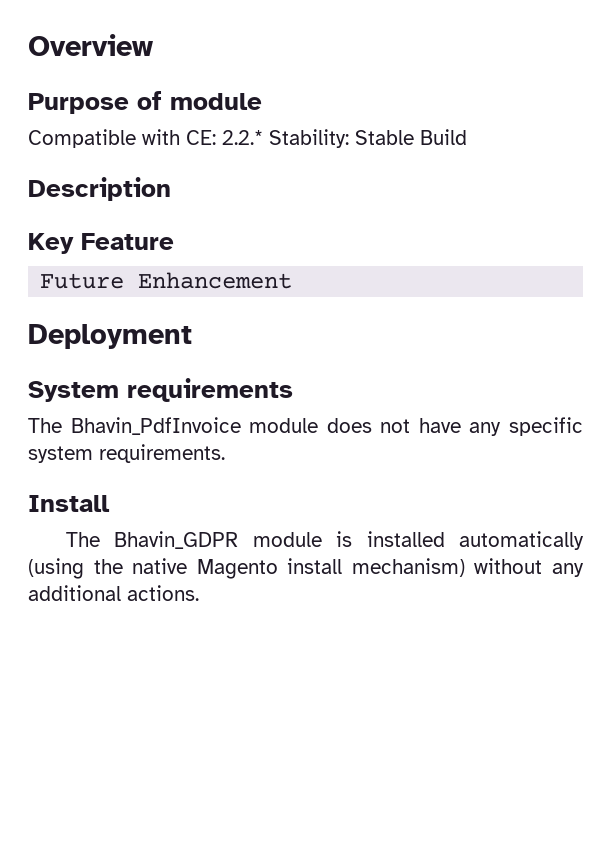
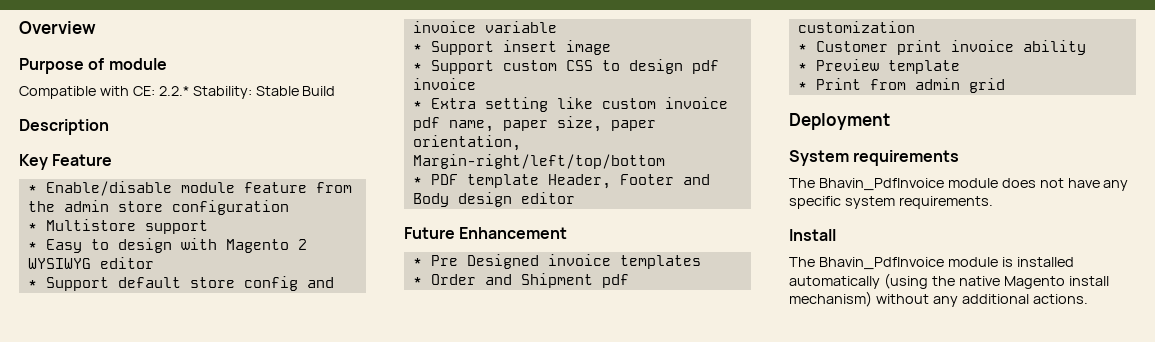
[40,272,293,289] Future Enhancement -> [27,181,352,196] [27,200,289,215] [27,219,208,234] [27,238,307,253] [27,257,154,269] [27,276,334,291] [412,21,557,33] [412,40,611,55] [412,59,719,74] [412,78,476,90] [412,97,728,112] [412,116,656,132] [412,135,521,151] [412,154,665,169] [412,174,710,189] [412,192,575,207] [404,227,568,239] [412,254,701,269] [412,273,629,288] [797,21,915,33] [797,40,1086,55] [797,59,960,74] [797,78,1005,93] * Enable/disable module feature from the admin store configuration // * Multistore support // * Easy to design with Magento 2 WYSIWYG editor // * Support default store config and invoice variable // * Support insert image // * Support custom CSS to design pdf invoice // * Extra setting like custom invoice pdf name, paper size, paper orientation, Margin-right/left/top/bottom // * PDF template Header, Footer and Body design editor // Future Enhancement // * Pre Designed invoice templates // * Order and Shipment pdf customization // * Customer print invoice ability // * Preview template // * Print from admin grid
[114,531,239,549] Bhavin_GDPR -> [818,257,944,270] Bhavin_PdfInvoice

